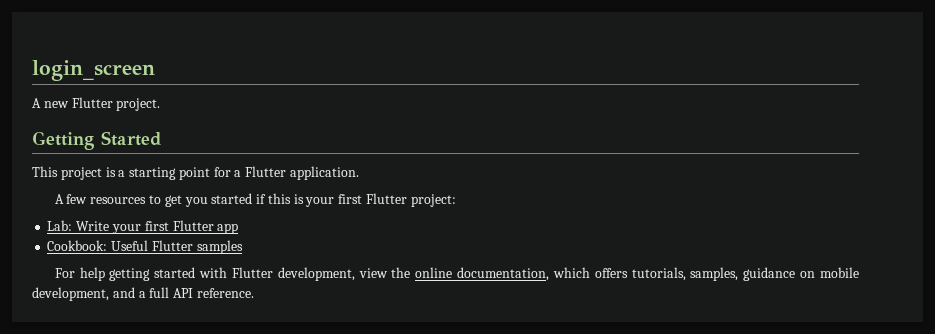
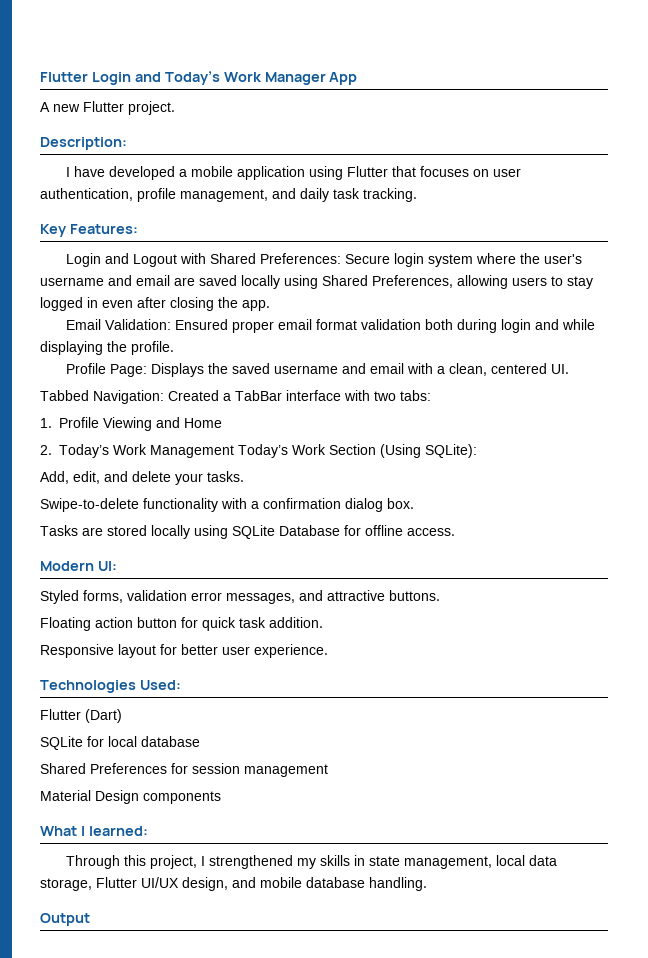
[32,60,155,81] [32,97,161,111] [32,131,162,150] [32,166,360,180] [54,193,456,207] [47,220,239,234] [47,240,243,254] [54,267,859,281] [32,287,254,301] login_screen // A new Flutter project. // Getting Started // This project is a starting point for a Flutter application. // A few resources to get you started if this is your first Flutter project: // Lab: Write your first Flutter app // Cookbook: Useful Flutter samples // For help getting started with Flutter development, view the online documentation, which offers tutorials, samples, guidance on mobile development, and a full API reference. -> [40,71,358,85] [40,101,175,115] [40,137,127,150] [66,166,522,180] [40,188,417,202] [40,224,138,237] [66,253,583,267] [40,275,593,289] [40,297,270,311] [66,319,596,333] [40,341,174,355] [66,363,570,377] [40,390,431,404] [40,417,222,431] [40,444,477,458] [40,471,244,485] [40,498,414,512] [40,525,455,539] [40,561,117,571] [40,590,440,604] [40,617,323,631] [40,644,328,658] [40,680,181,693] [40,709,122,723] [40,736,200,750] [40,763,328,777] [40,790,221,804] [40,826,148,836] [66,855,558,869] [40,877,427,891] [40,913,90,926] Flutter Login and Today’s Work Manager App // A new Flutter project. // Description: // I have developed a mobile application using Flutter that focuses on user authentication, profile management, and daily task tracking. // Key Features: // Login and Logout with Shared Preferences: Secure login system where the user's username and email are saved locally using Shared Preferences, allowing users to stay logged in even after closing the app. // Email Validation: Ensured proper email format validation both during login and while displaying the profile. // Profile Page: Displays the saved username and email with a clean, centered UI. // Tabbed Navigation: Created a TabBar interface with two tabs: // 1. Profile Viewing and Home // 2. Today’s Work Management Today’s Work Section (Using SQLite): // Add, edit, and delete your tasks. // Swipe-to-delete functionality with a confirmation dialog box. // Tasks are stored locally using SQLite Database for offline access. // Modern UI: // Styled forms, validation error messages, and attractive buttons. // Floating action button for quick task addition. // Responsive layout for better user experience. // Technologies Used: // Flutter (Dart) // SQLite for local database // Shared Preferences for session management // Material Design components // What I learned: // Through this project, I strengthened my skills in state management, local data storage, Flutter UI/UX design, and mobile database handling. // Output

